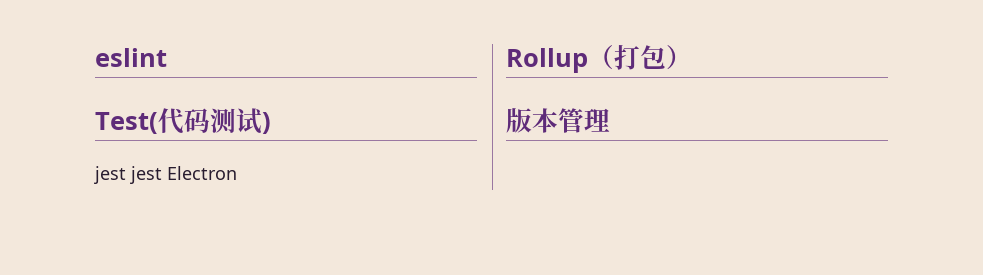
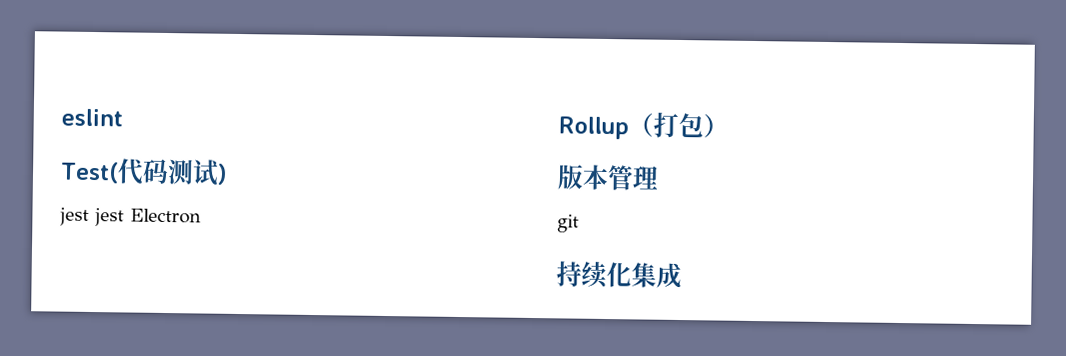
(610, 120) none -> [557,214,579,233] [556,261,682,289] // git // 持续化集成

